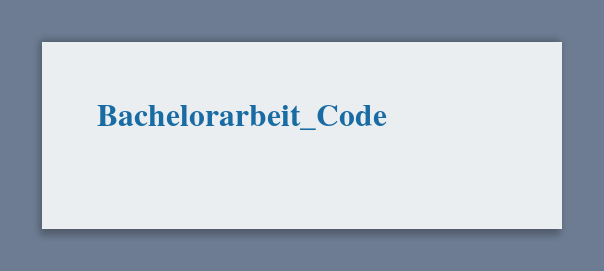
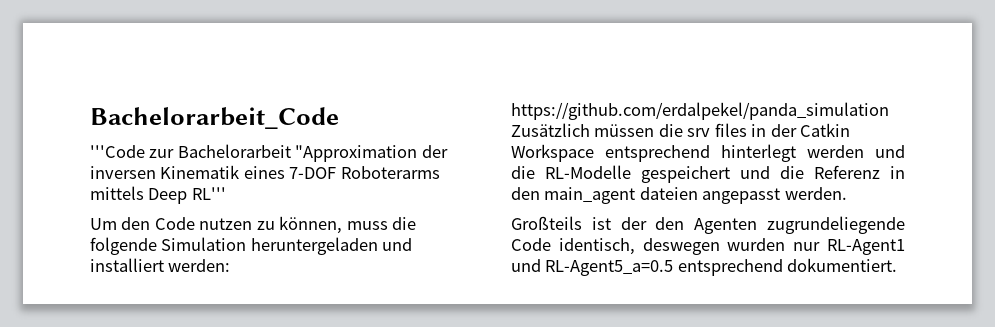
(387, 117) none -> [90,144,448,162] [90,165,440,179] [90,186,226,204] [90,216,417,234] [90,237,413,255] [90,258,231,272] [511,102,889,120] [511,123,851,137] [511,144,905,162] [511,165,905,183] [511,187,847,204] [511,216,905,234] [511,238,905,255] [511,258,898,276] // '''Code zur Bachelorarbeit "Approximation der inversen Kinematik eines 7-DOF Roboterarms mittels Deep RL''' // Um den Code nutzen zu können, muss die folgende Simulation heruntergeladen und installiert werden: https://github.com/erdalpekel/panda_simulation Zusätzlich müssen die srv files in der Catkin Workspace entsprechend hinterlegt werden und die RL-Modelle gespeichert und die Referenz in den main_agent dateien angepasst werden. // Großteils ist der den Agenten zugrundeliegende Code identisch, deswegen wurden nur RL-Agent1 und RL-Agent5_a=0.5 entsprechend dokumentiert.

